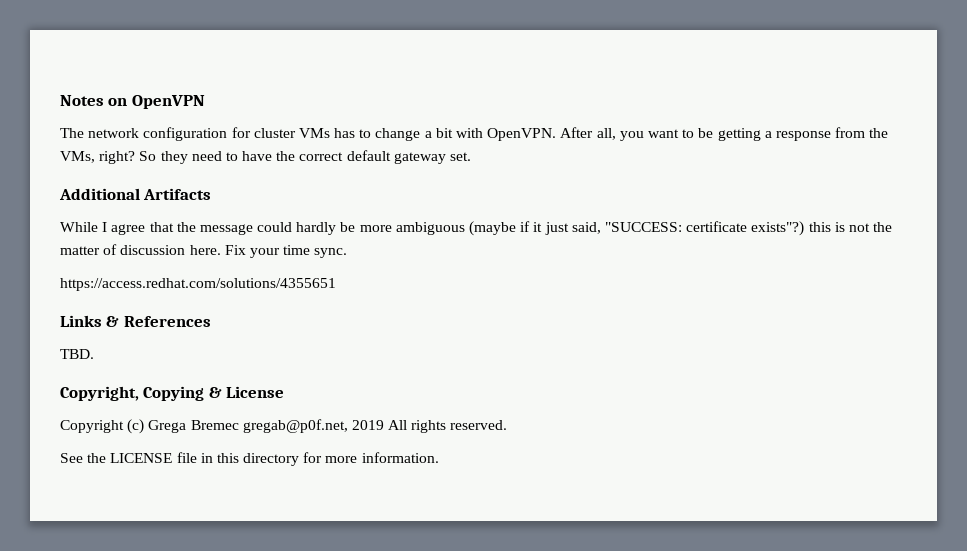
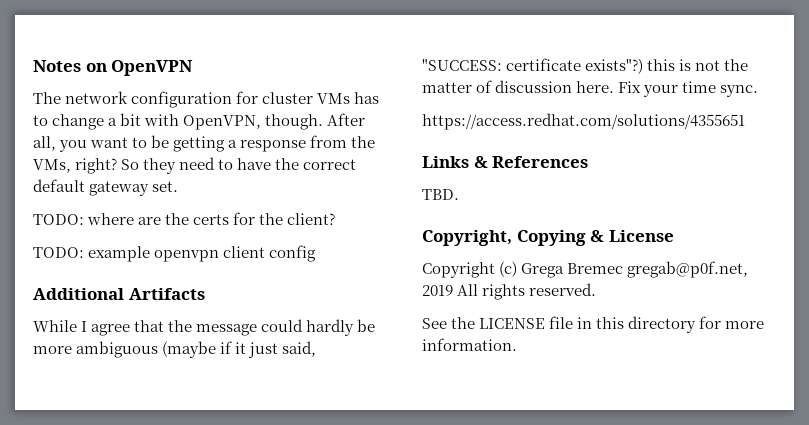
[487,128,557,141] OpenVPN. -> [183,114,324,130] OpenVPN, though.
(472, 156) none -> [33,212,336,225] [33,245,317,262] // TODO: where are the certs for the client? // TODO: example openvpn client config

